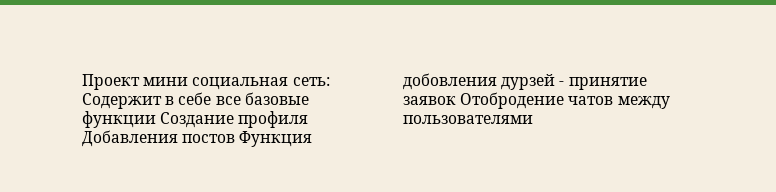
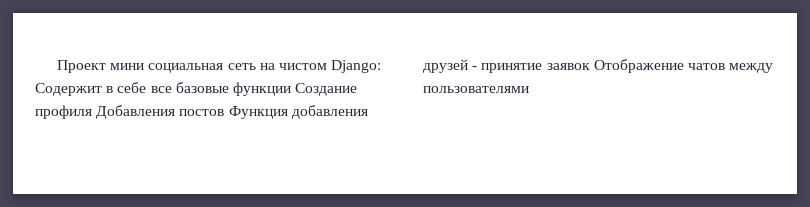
[292,77,330,86] сеть: -> [227,60,382,73] сеть на чистом Django:
[403,73,556,90] добовления дурзей -> [291,105,368,119] [423,59,468,73] добавления друзей
[460,92,565,109] Отобродение -> [593,59,684,73] Отображение

